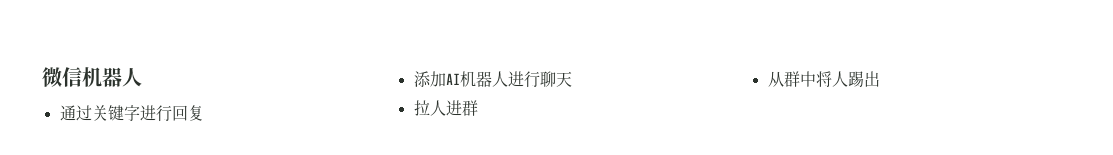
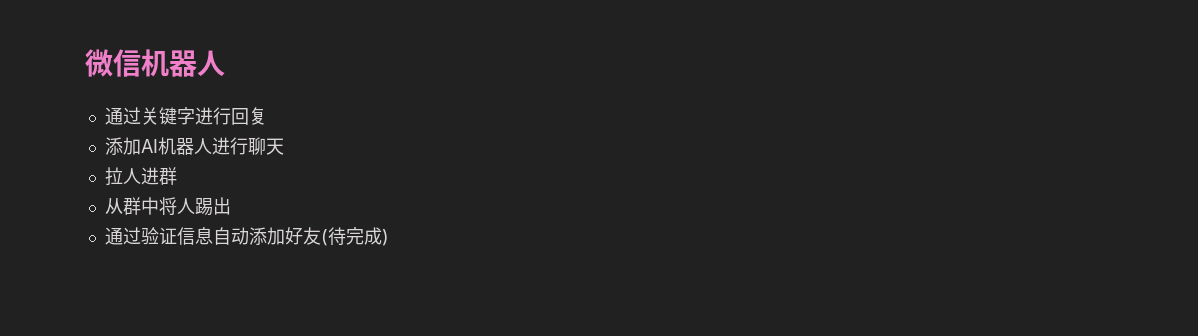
(880, 79) none -> [104,227,389,246] // 通过验证信息自动添加好友(待完成)

